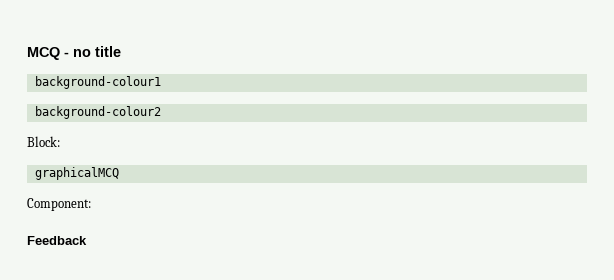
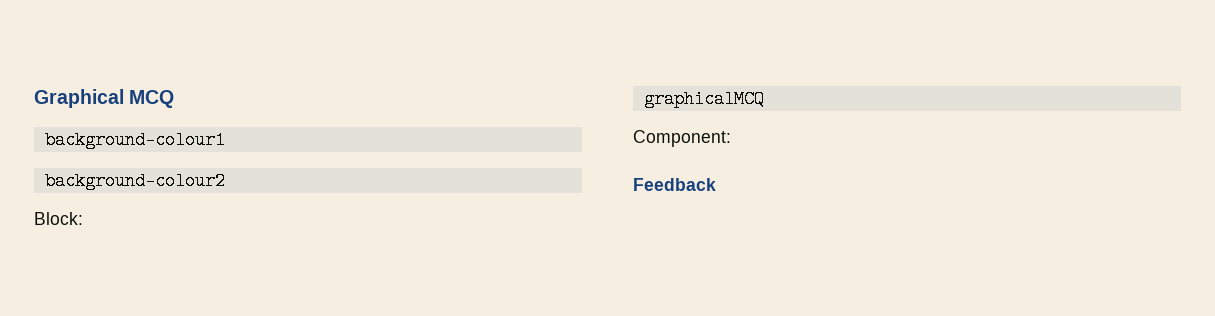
(27, 53) none -> [34,89,124,108] Graphical
[64,46,121,57] - no title -> (175, 99) none

